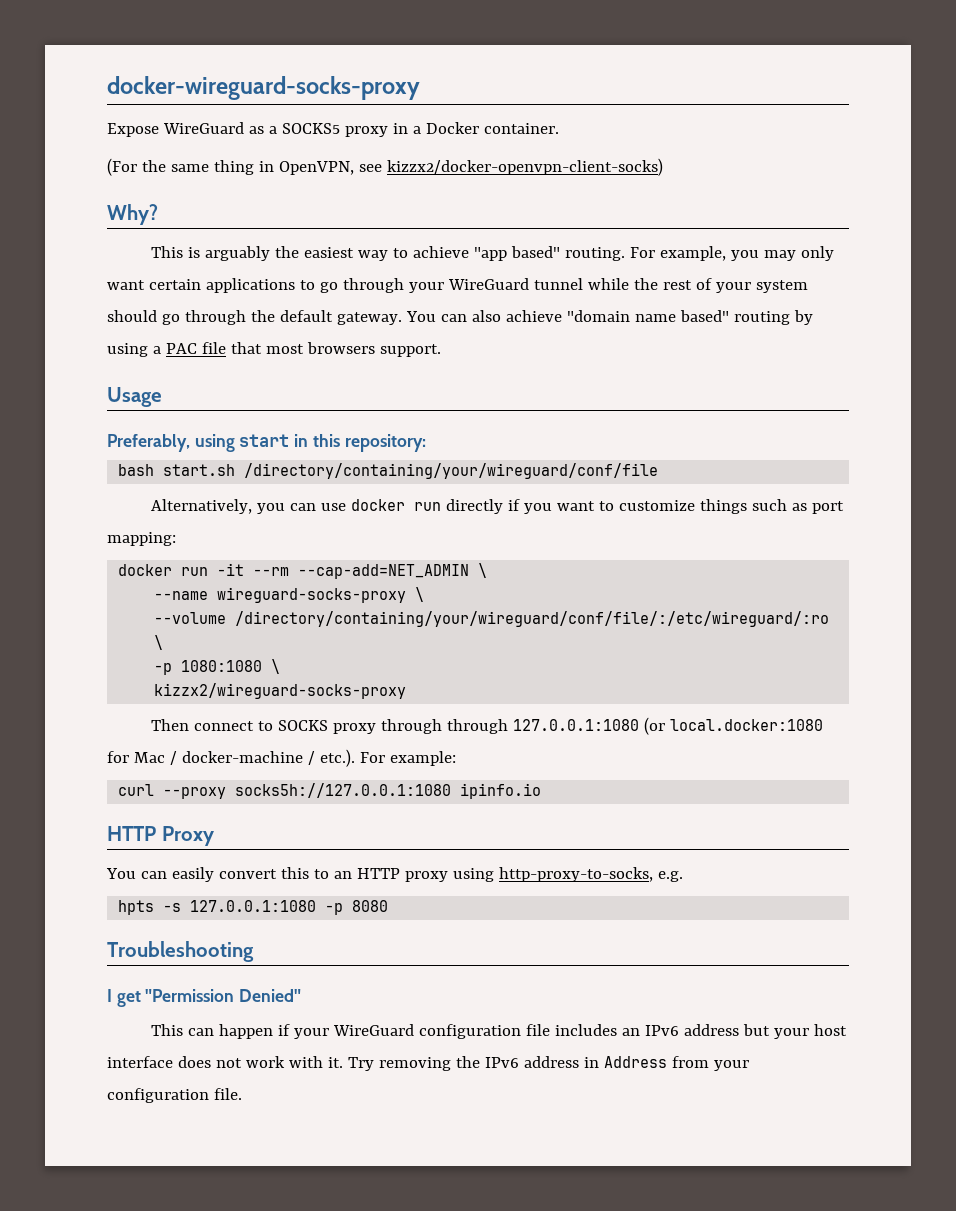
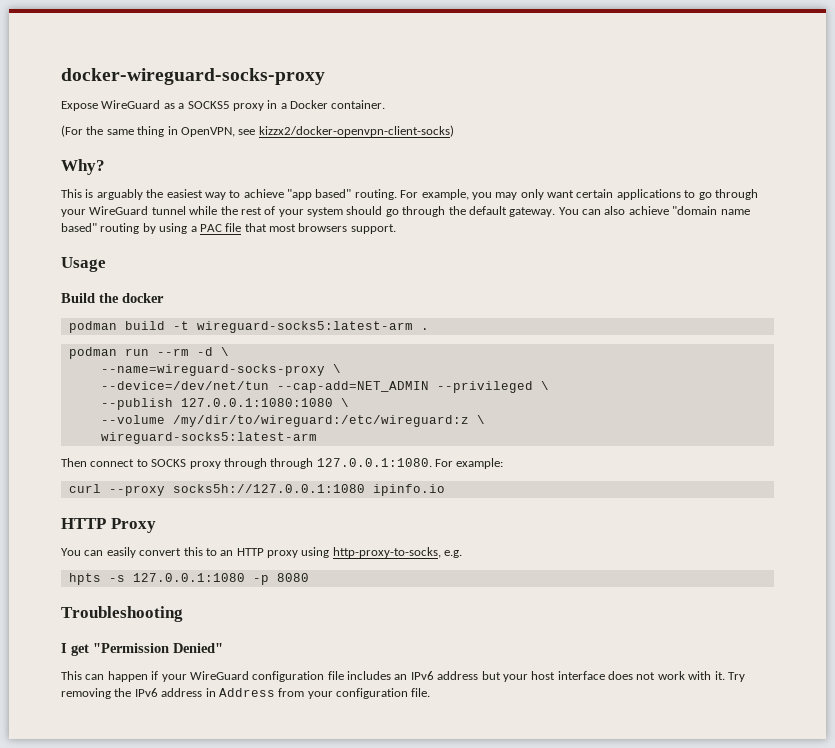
[107,434,426,452] [118,463,659,479] [150,499,844,514] [107,532,176,546] [118,563,488,579] [154,587,407,603] Preferably, using start in this repository: // bash start.sh /directory/containing/your/wireguard/conf/file // Alternatively, you can use docker run directly if you want to customize things such as port mapping: // docker run -it --rm --cap-add=NET_ADMIN \ // --name wireguard-socks-proxy -> [61,293,164,303] [68,321,429,333] [68,347,229,359] [100,364,341,376] [100,381,549,393] [100,398,333,410] Build the docker // podman build -t wireguard-socks5:latest-arm . // podman run --rm -d \ // --name=wireguard-socks-proxy \ // --device=/dev/net/tun --cap-add=NET_ADMIN --privileged \ // --publish 127.0.0.1:1080:1080
[235,611,830,627] [154,635,164,650] [154,659,281,675] [154,683,407,699] /directory/containing/your/wireguard/conf/file/:/etc/wireguard/:ro \ // -p 1080:1080 \ // kizzx2/wireguard-socks-proxy -> [172,415,485,427] [100,432,317,444] /my/dir/to/wireguard:/etc/wireguard:z \ // wireguard-socks5:latest-arm
[512,717,823,735] [107,749,355,767] 127.0.0.1:1080 (or local.docker:1080 for Mac / docker-machine / etc.). -> [316,458,432,467] 127.0.0.1:1080.

